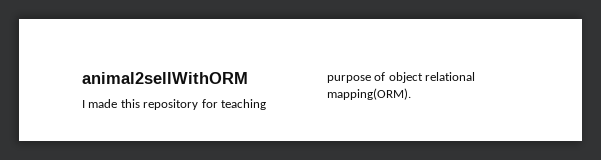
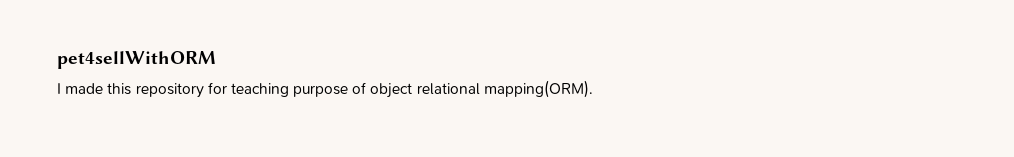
[82,72,248,84] animal2sellWithORM -> [57,51,216,69] pet4sellWithORM

